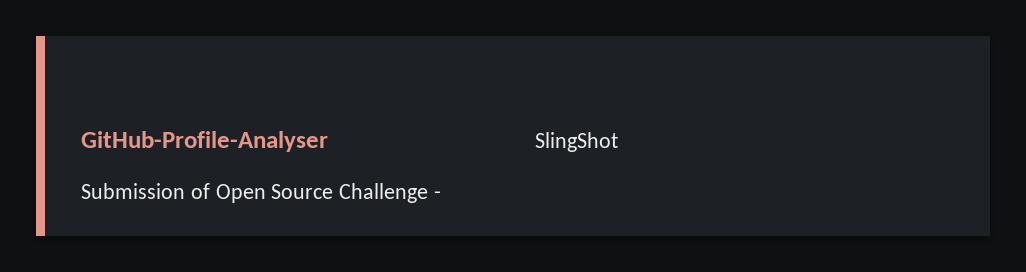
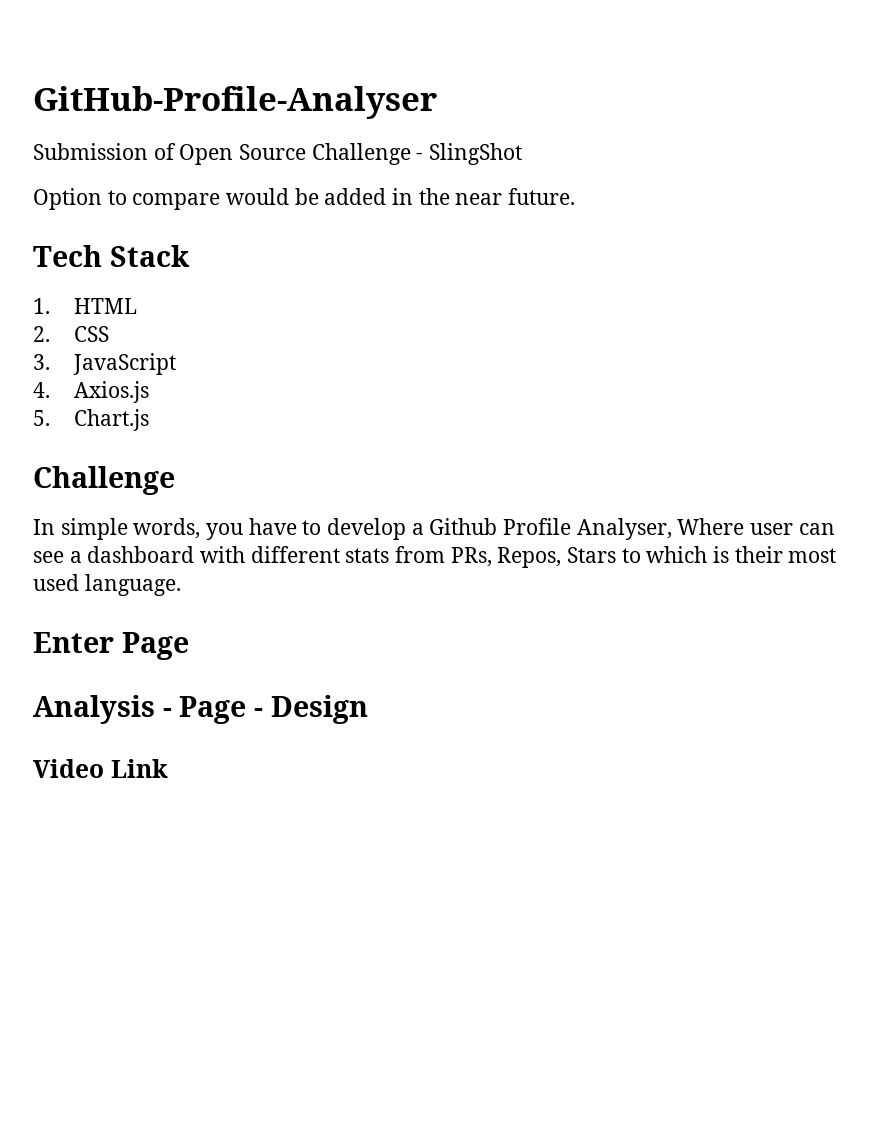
(618, 142) none -> [33,188,576,210] [33,245,190,267] [33,298,137,314] [33,326,109,342] [33,353,176,375] [33,381,149,403] [33,409,149,431] [33,466,175,495] [33,518,835,540] [33,546,837,568] [33,574,181,596] [33,632,189,660] [33,695,368,724] [33,759,168,778] // Option to compare would be added in the near future. // Tech Stack // 1. HTML // 2. CSS // 3. JavaScript // 4. Axios.js // 5. Chart.js // Challenge // In simple words, you have to develop a Github Profile Analyser, Where user can see a dashboard with different stats from PRs, Repos, Stars to which is their most used language. // Enter Page // Analysis - Page - Design // Video Link

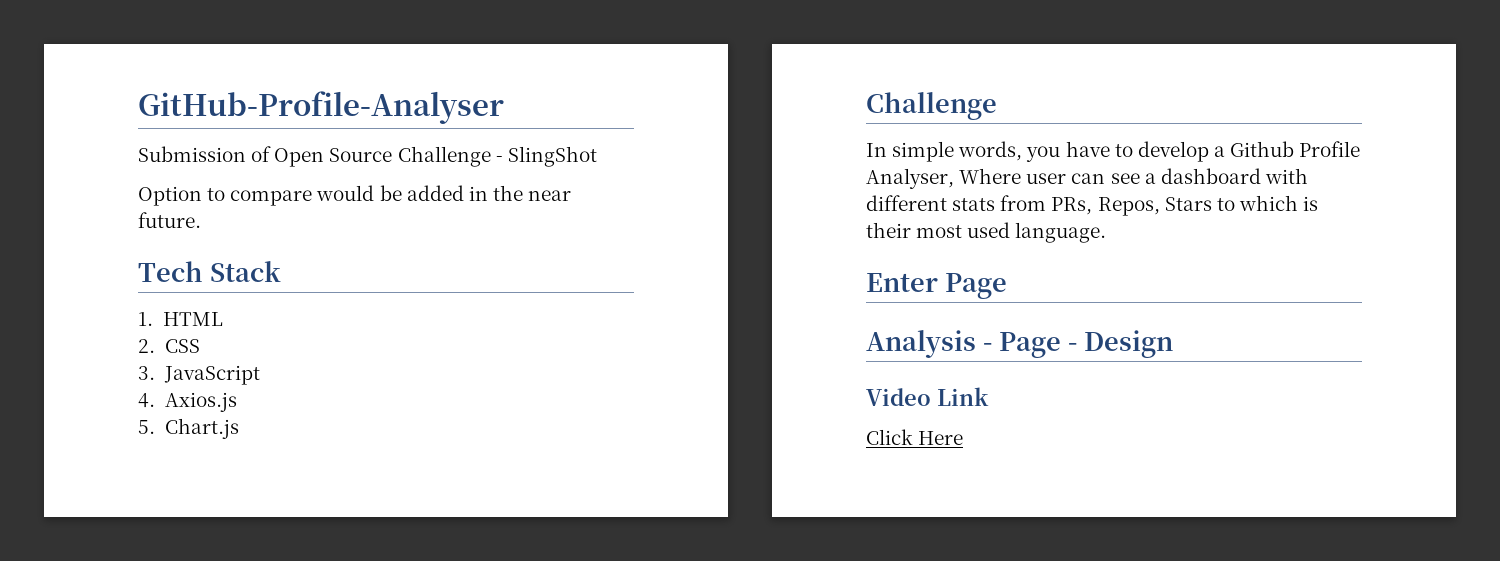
(168, 768) none -> [866,429,964,445] // Click Here

